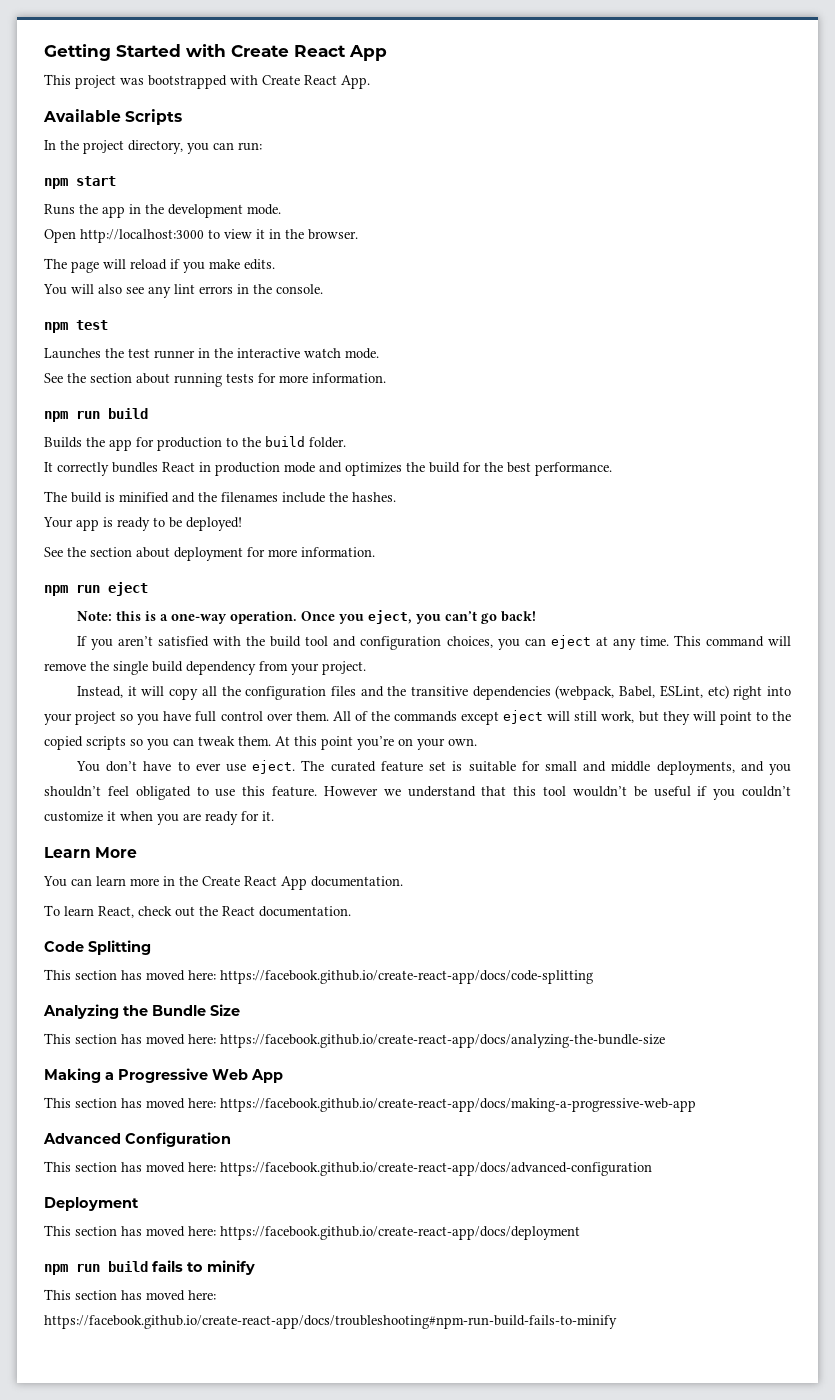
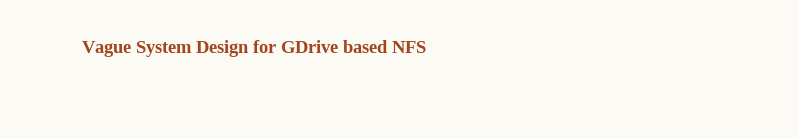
[44,44,387,61] [44,74,370,89] [43,109,183,125] [44,140,262,154] [44,176,116,189] [44,204,281,218] [44,229,358,243] [44,258,275,273] [43,284,323,298] [44,320,108,333] [44,348,379,359] [44,373,386,387] [44,408,148,422] [44,436,346,451] [44,462,612,476] [44,491,396,503] [43,517,242,531] [44,547,375,561] [44,582,148,596] [76,610,536,624] [76,635,791,650] [44,661,366,675] [76,685,791,700] [44,710,791,725] [44,736,477,750] [75,760,792,775] [44,786,792,800] [44,811,274,825] [44,847,138,858] [43,876,403,890] [44,905,351,918] [44,940,151,955] [44,969,593,984] [43,1004,240,1019] [44,1033,665,1048] [44,1068,283,1083] [44,1097,696,1112] [43,1132,231,1147] [44,1161,652,1176] [44,1197,139,1211] [44,1225,580,1240] [44,1260,255,1275] [44,1289,216,1301] [44,1315,617,1329] Getting Started with Create React App // This project was bootstrapped with Create React App. // Available Scripts // In the project directory, you can run: // npm start // Runs the app in the development mode. // Open http://localhost:3000 to view it in the browser. // The page will reload if you make edits. // You will also see any lint errors in the console. // npm test // Launches the test runner in the interactive watch mode. // See the section about running tests for more information. // npm run build // Builds the app for production to the build folder. // It correctly bundles React in production mode and optimizes the build for the best performance. // The build is minified and the filenames include the hashes. // Your app is ready to be deployed! // See the section about deployment for more information. // npm run eject // Note: this is a one-way operation. Once you eject, you can’t go back! // If you aren’t satisfied with the build tool and configuration choices, you can eject at any time. This command will remove the single build dependency from your project. // Instead, it will copy all the configuration files and the transitive dependencies (webpack, Babel, ESLint, etc) right into your project so you have full control over them. All of the commands except eject will still work, but they will point to the copied scripts so you can tweak them. At this point you’re on your own. // You don’t have to ever use eject. The curated feature set is suitable for small and middle deployments, and you shouldn’t feel obligated to use this feature. However we understand that this tool wouldn’t be useful if you couldn’t customize it when you are ready for it. // Learn More // You can learn more in the Create React App documentation. // To learn React, check out the React documentation. // Code Splitting // This section has moved here: https://facebook.github.io/create-react-app/docs/code-splitting // Analyzing the Bundle Size // This section has moved here: https://facebook.github.io/create-react-app/docs/analyzing-the-bundle-size // Making a Progressive Web App // This section has moved here: https://facebook.github.io/create-react-app/docs/making-a-progressive-web-app // Advanced Configuration // This section has moved here: https://facebook.github.io/create-react-app/docs/advanced-configuration // Deployment // This section has moved here: https://facebook.github.io/create-react-app/docs/deployment // npm run build fails to minify // This section has moved here: https://facebook.github.io/create-react-app/docs/troubleshooting#npm-run-build-fails-to-minify -> [82,40,426,57] Vague System Design for GDrive based NFS

